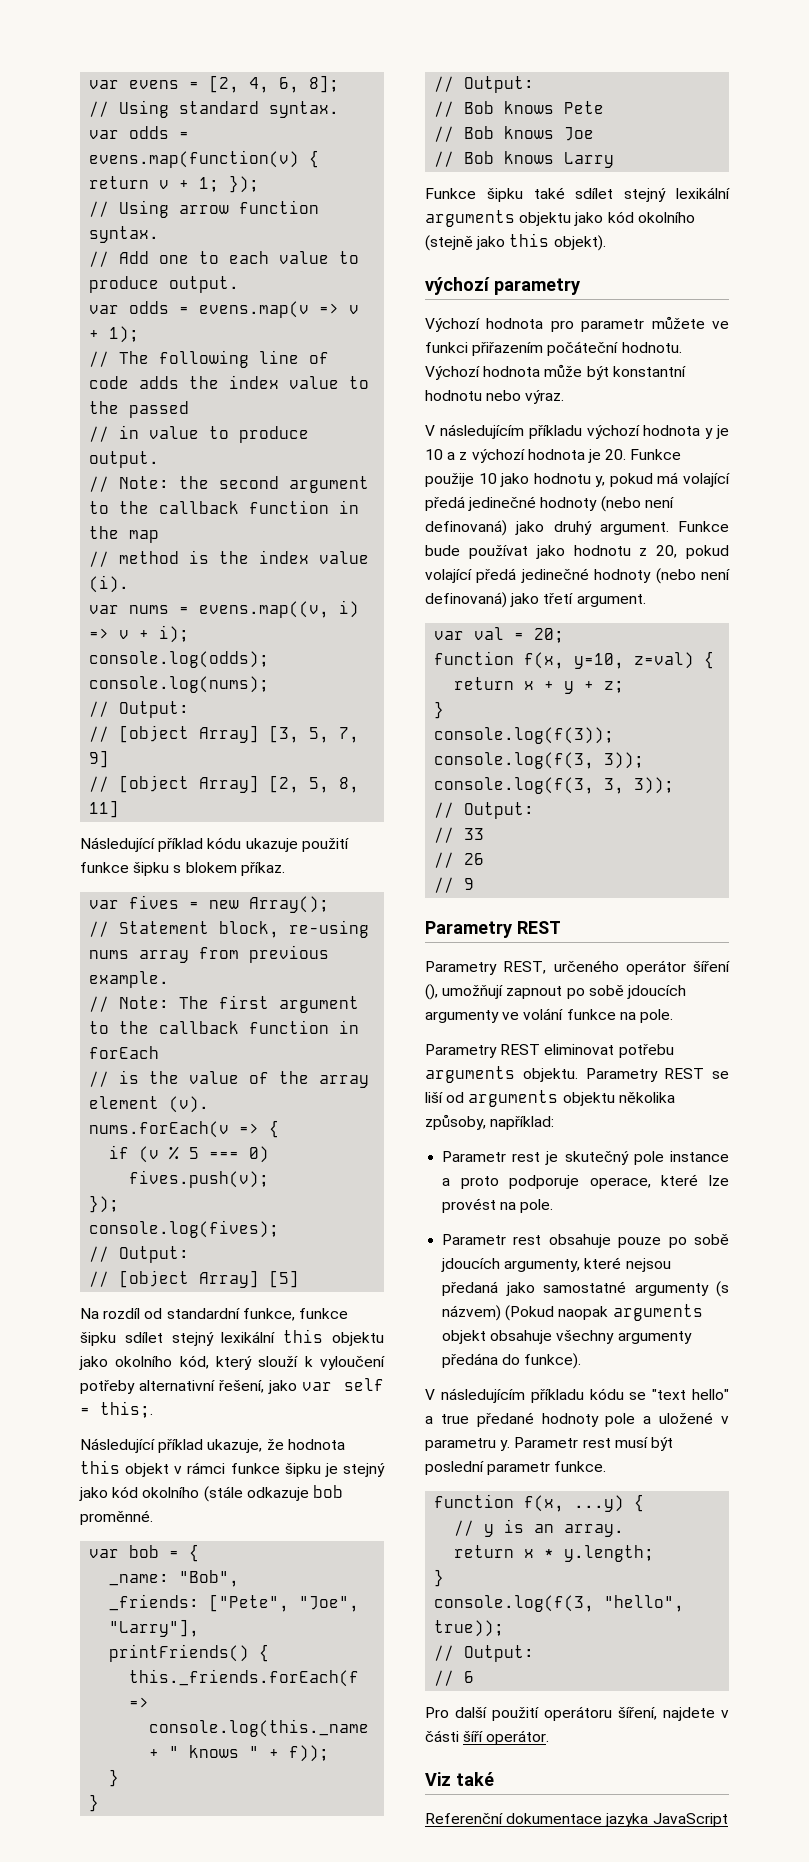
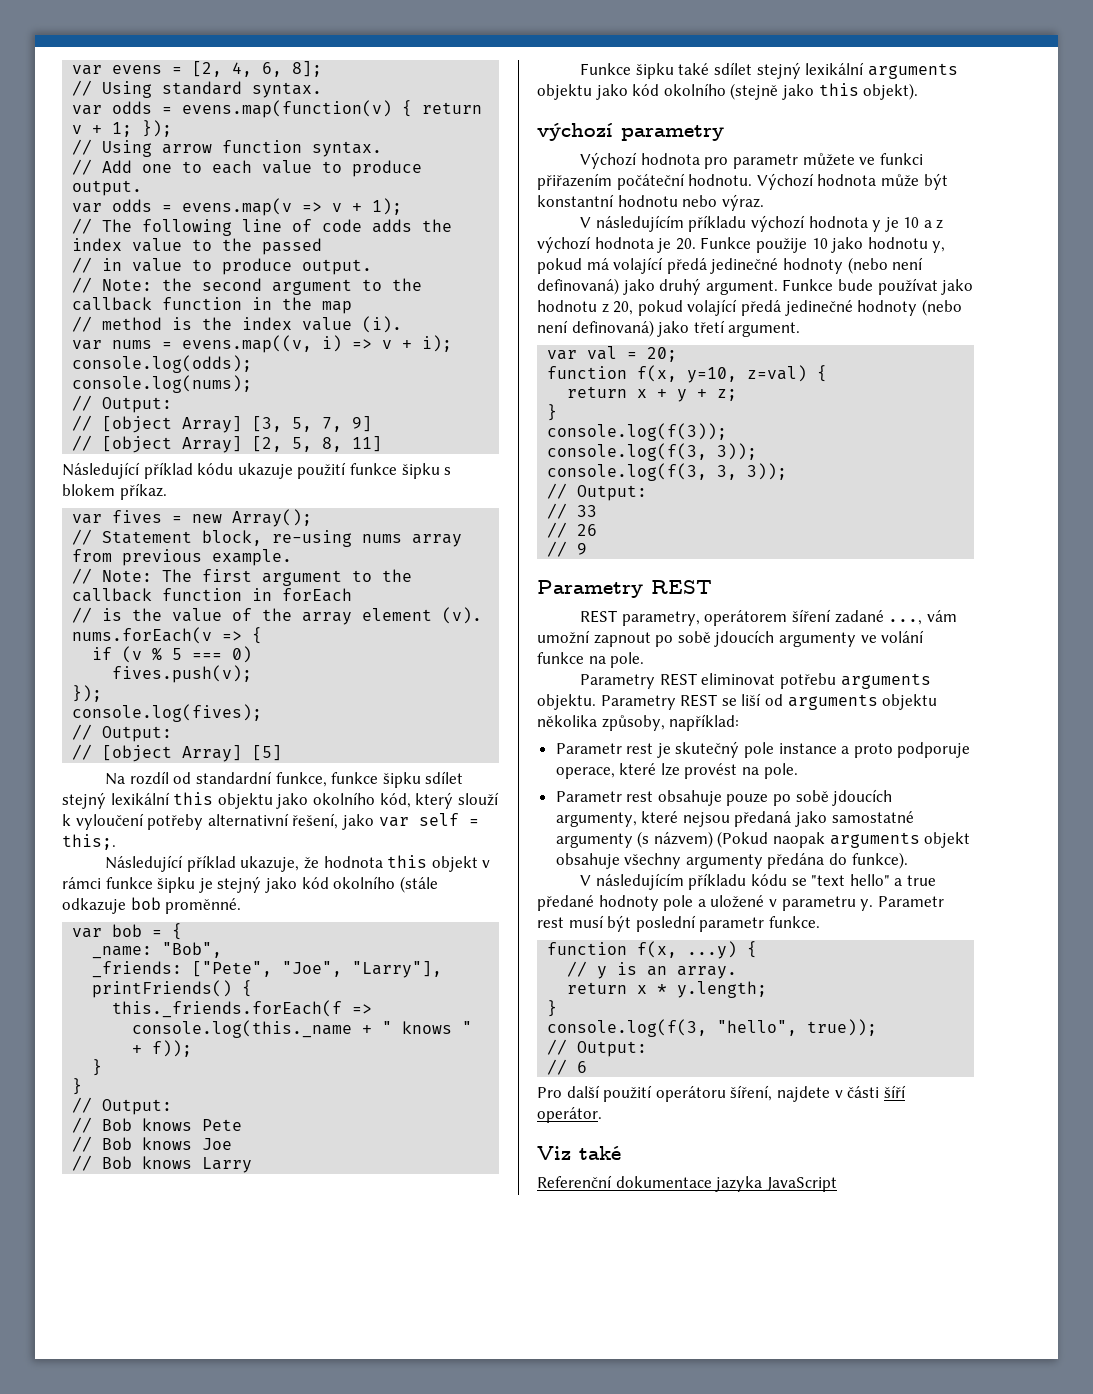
[425,960,730,975] [425,984,504,1000] Parametry REST, určeného operátor šíření (), umožňují -> [580,609,957,626] [537,630,590,644] REST parametry, operátorem šíření zadané ..., vám umožní

